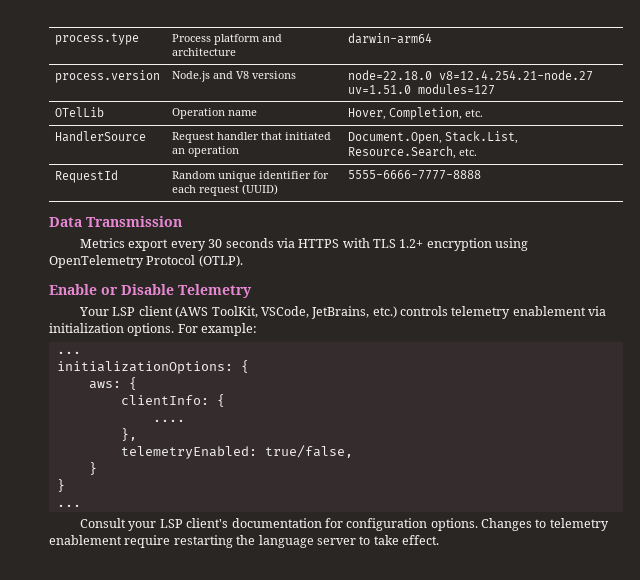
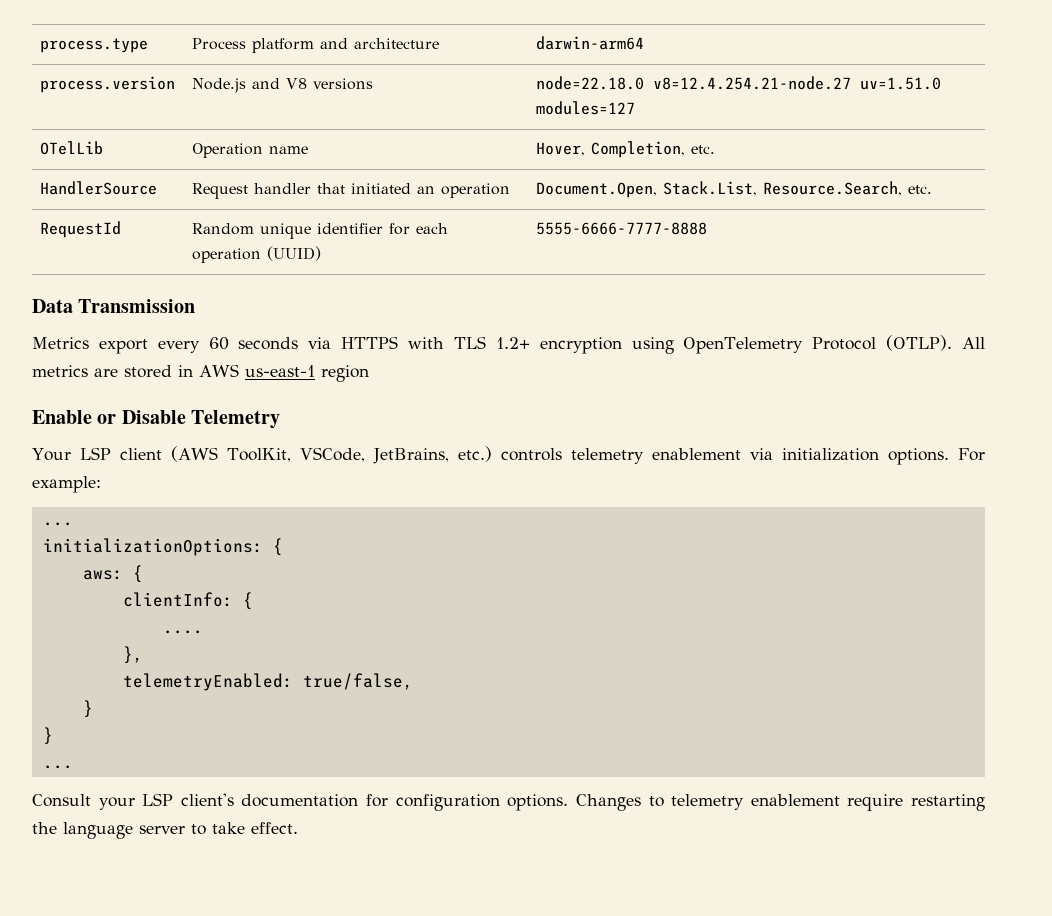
[198,185,239,196] request -> [192,248,262,263] operation
[208,239,223,248] 30 -> [208,337,229,350] 60
(243, 261) none -> [961,337,985,349] [32,364,369,382] All metrics are stored in AWS us-east-1 region

